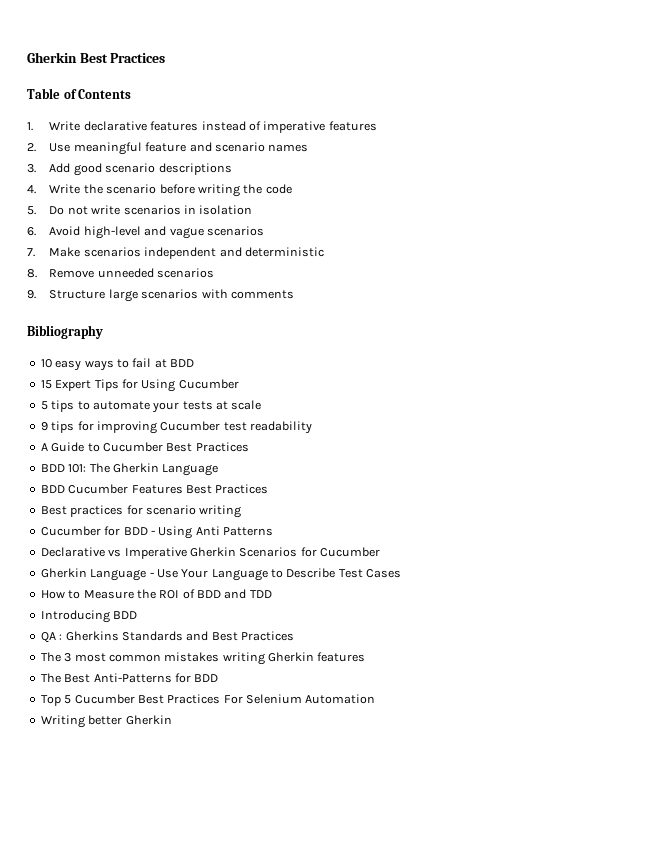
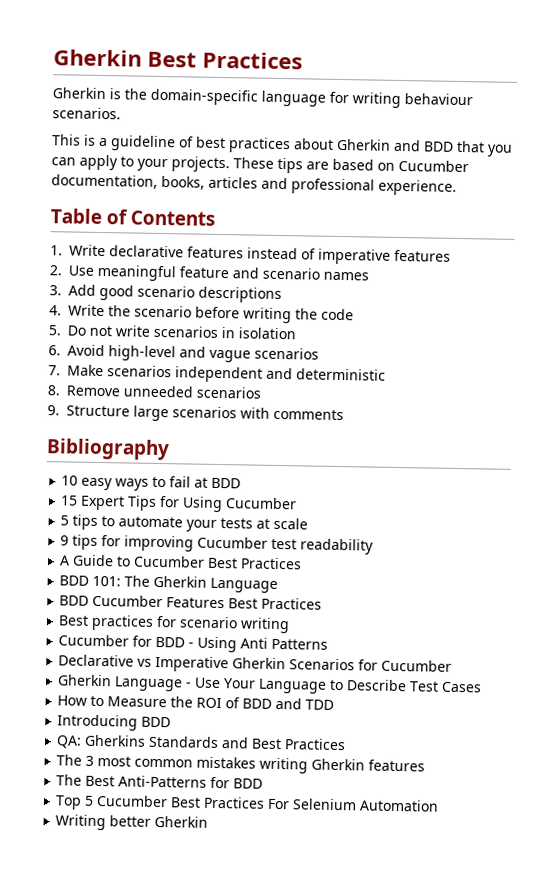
(166, 58) none -> [52,87,473,108] [52,107,121,120] [52,134,513,157] [51,154,469,174] [51,174,457,196] // Gherkin is the domain-specific language for writing behaviour scenarios. // This is a guideline of best practices about Gherkin and BDD that you can apply to your projects. These tips are based on Cucumber documentation, books, articles and professional experience.
[40,632,63,643] QA : -> [56,735,83,749] QA:

